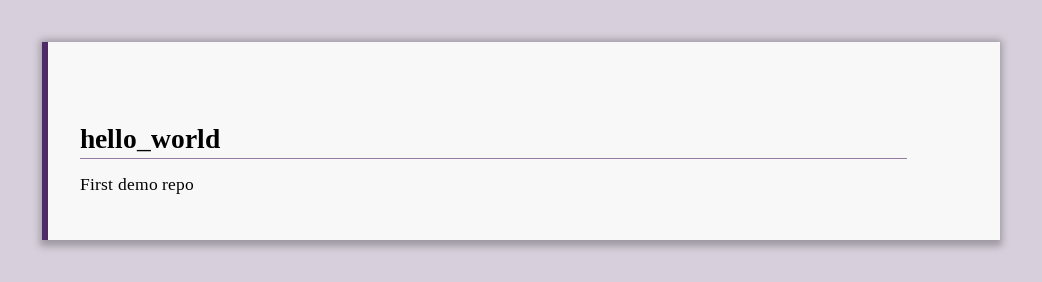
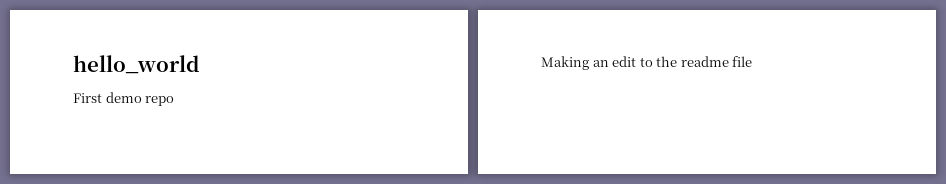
(195, 188) none -> [541,56,753,70] // Making an edit to the readme file

